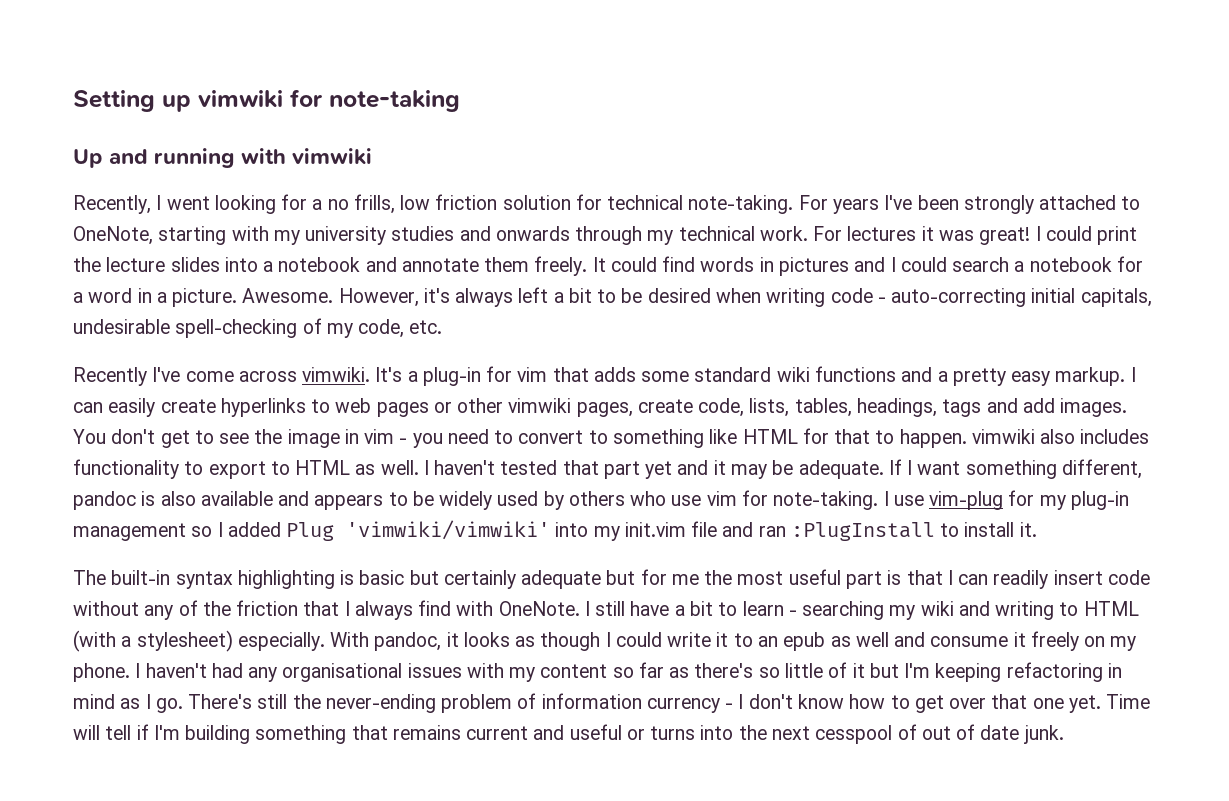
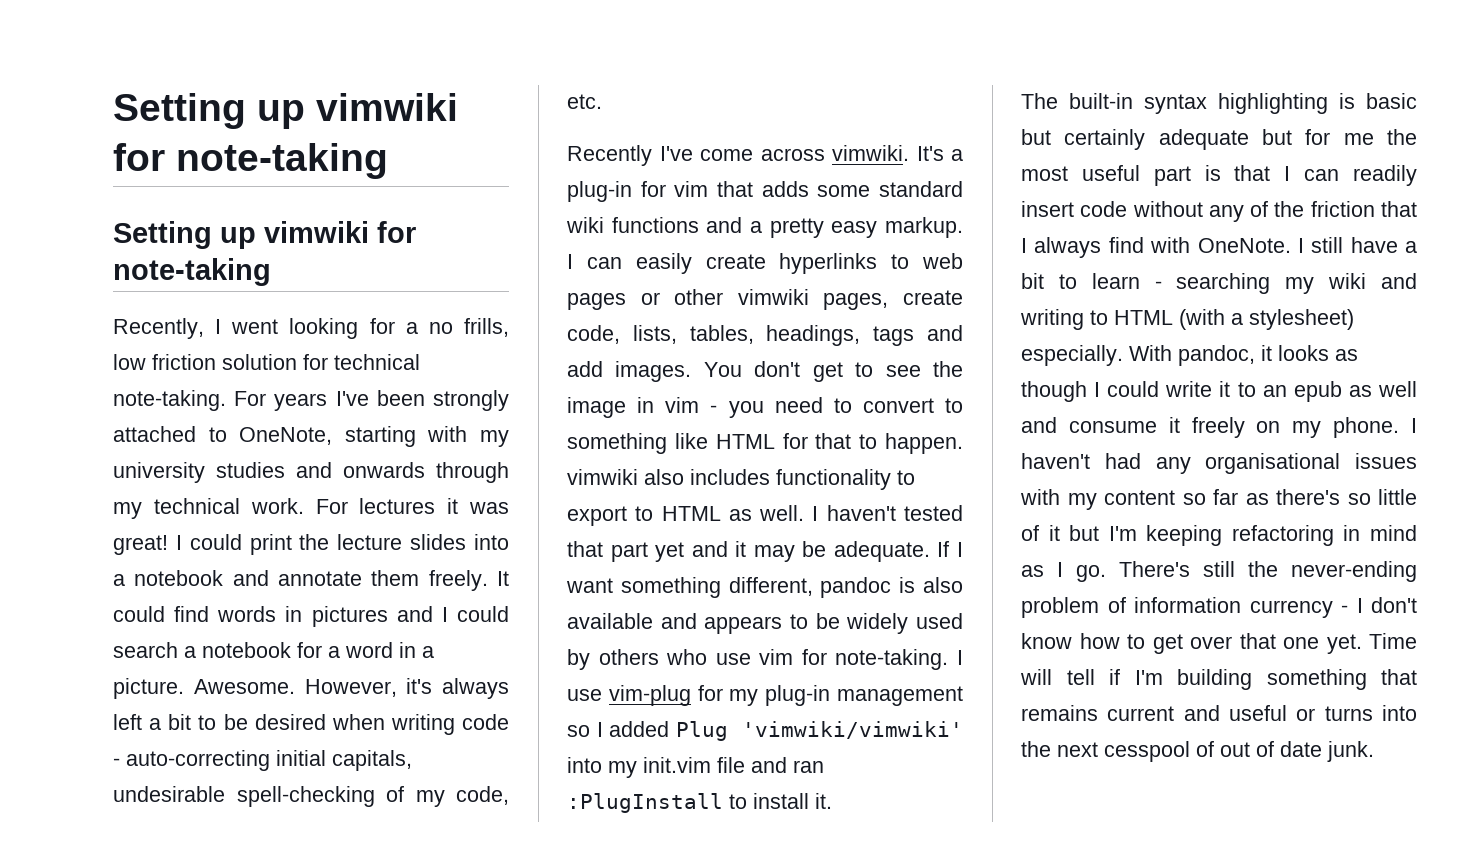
[73,89,460,112] [73,148,373,168] Setting up vimwiki for note-taking // Up and running with vimwiki -> [113,93,458,129] [113,143,388,179] [113,221,416,249] [113,258,271,286] Setting up vimwiki for note-taking // Setting up vimwiki for note-taking

